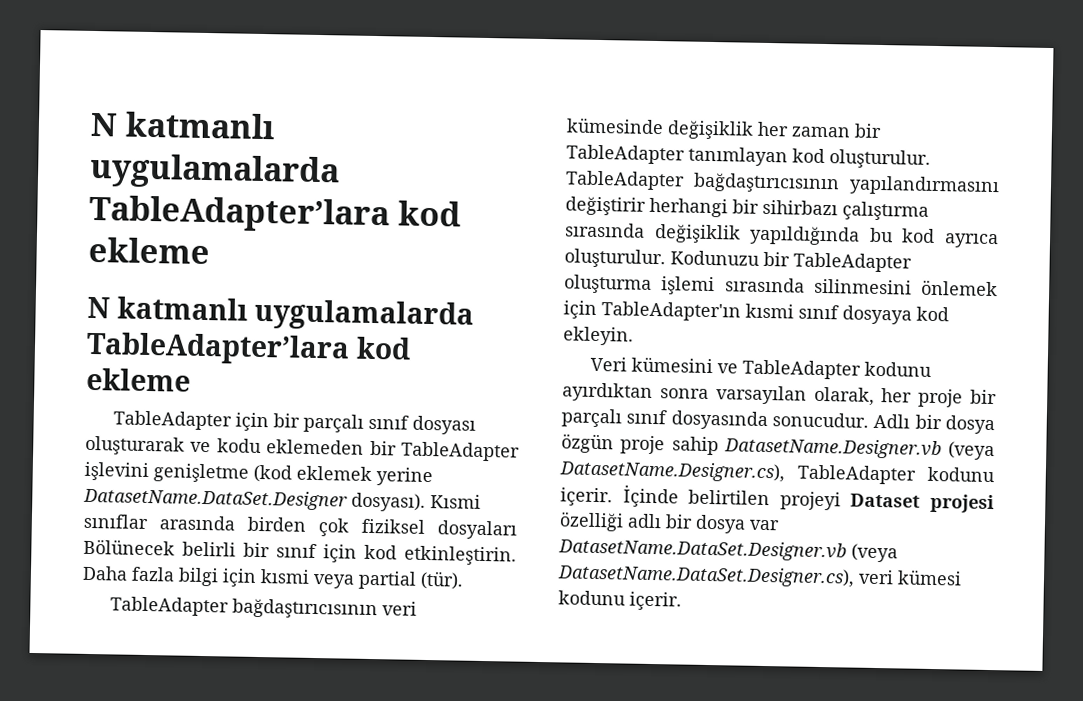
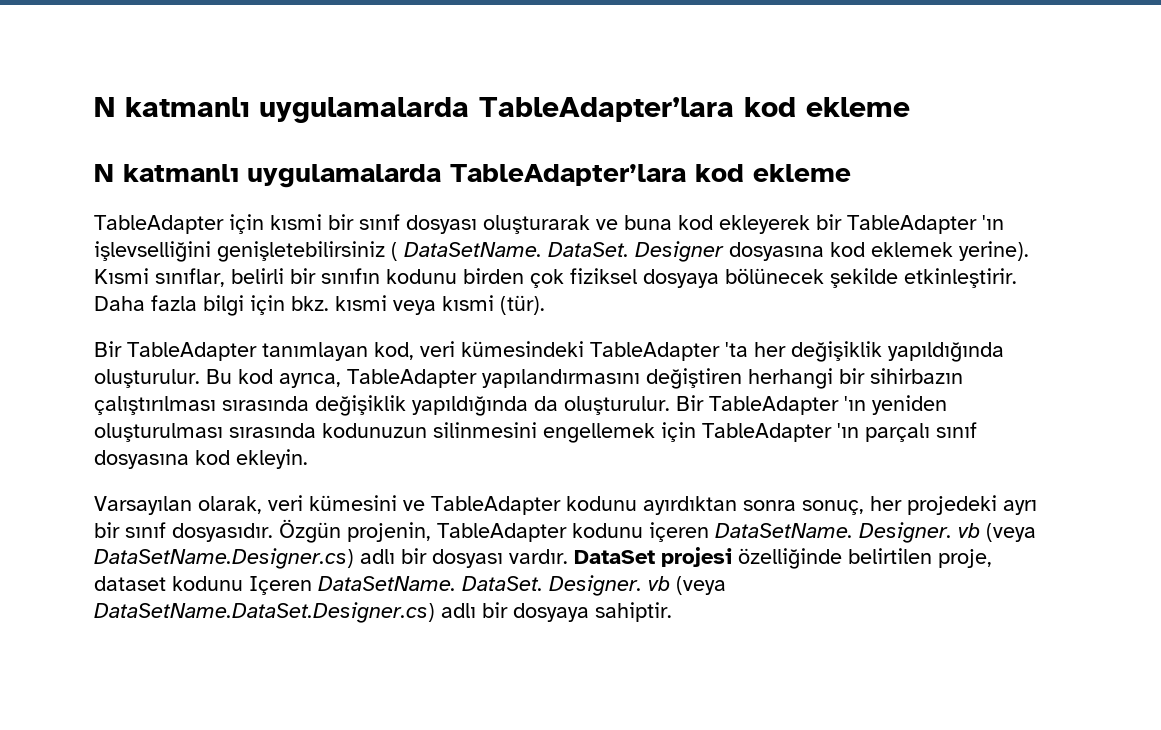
[273,413,365,433] bir parçalı -> [270,214,354,230] kısmi bir
[216,438,520,462] [84,461,433,487] [83,487,481,512] [83,513,517,540] [83,538,517,566] kodu eklemeden bir TableAdapter işlevini genişletme (kod eklemek yerine DatasetName.DataSet.Designer dosyası). Kısmi sınıflar arasında birden çok fiziksel dosyaları Bölünecek belirli bir sınıf için kod etkinleştirin. -> [624,214,1004,234] [94,241,1029,262] [94,268,1017,288] buna kod ekleyerek bir TableAdapter 'ın işlevselliğini genişletebilirsiniz ( DataSetName. DataSet. Designer dosyasına kod eklemek yerine). Kısmi sınıflar, belirli bir sınıfın kodunu birden çok fiziksel dosyaya bölünecek şekilde etkinleştirir.
(257, 577) none -> [291,296,329,311] bkz.
[358,570,417,590] partial -> [442,295,494,311] kısmi
[110,596,418,620] [566,117,882,140] [566,144,931,169] [565,170,1000,197] [565,196,929,221] [565,222,999,249] [564,248,912,273] [564,274,998,297] [563,300,912,325] TableAdapter bağdaştırıcısının veri kümesinde değişiklik her zaman bir TableAdapter tanımlayan kod oluşturulur. TableAdapter bağdaştırıcısının yapılandırmasını değiştirir herhangi bir sihirbazı çalıştırma sırasında değişiklik yapıldığında bu kod ayrıca oluşturulur. Kodunuzu bir TableAdapter oluşturma işlemi sırasında silinmesini önlemek için TableAdapter'ın kısmi sınıf dosyaya -> [94,341,1004,362] [94,368,963,389] [94,395,947,416] [94,422,977,443] [94,450,189,469] Bir TableAdapter tanımlayan kod, veri kümesindeki TableAdapter 'ta her değişiklik yapıldığında oluşturulur. Bu kod ayrıca, TableAdapter yapılandırmasını değiştiren herhangi bir sihirbazın çalıştırılması sırasında değişiklik yapıldığında da oluşturulur. Bir TableAdapter 'ın yeniden oluşturulması sırasında kodunuzun silinmesini engellemek için TableAdapter 'ın parçalı sınıf dosyasına
[590,356,628,372] Veri -> [94,495,303,515] Varsayılan olarak, veri
[715,385,997,408] [561,408,995,435] [561,433,995,461] [559,460,995,485] [560,484,995,514] [559,511,780,534] [558,538,898,563] [557,564,962,588] [558,590,682,611] varsayılan olarak, her proje bir parçalı sınıf dosyasında sonucudur. Adlı bir dosya özgün proje sahip DatasetName.Designer.vb (veya DatasetName.Designer.cs), TableAdapter kodunu içerir. İçinde belirtilen projeyi Dataset projesi özelliği adlı bir dosya var DatasetName.DataSet.Designer.vb (veya DatasetName.DataSet.Designer.cs), veri kümesi kodunu içerir. -> [802,495,1037,515] [94,519,1036,543] [94,547,992,569] [94,575,726,596] [94,602,672,623] sonuç, her projedeki ayrı bir sınıf dosyasıdır. Özgün projenin, TableAdapter kodunu içeren DataSetName. Designer. vb (veya DataSetName.Designer.cs) adlı bir dosyası vardır. DataSet projesi özelliğinde belirtilen proje, dataset kodunu Içeren DataSetName. DataSet. Designer. vb (veya DataSetName.DataSet.Designer.cs) adlı bir dosyaya sahiptir.

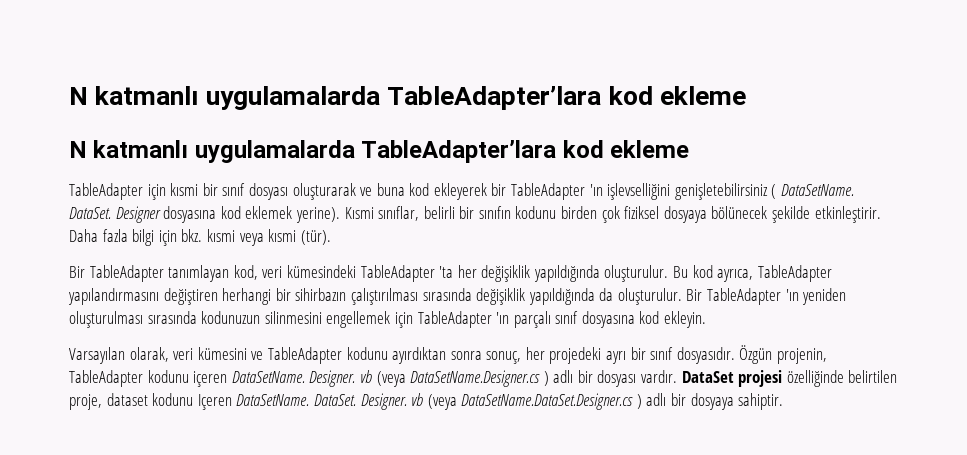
[94,548,354,569] DataSetName.Designer.cs) -> [410,370,549,387] DataSetName.Designer.cs )
[94,602,435,623] DataSetName.DataSet.Designer.cs) -> [461,393,642,410] DataSetName.DataSet.Designer.cs )

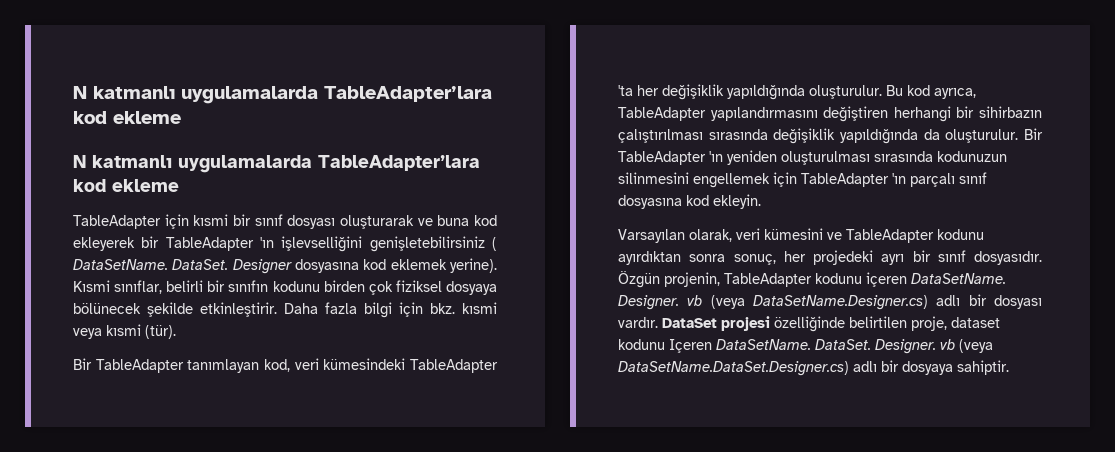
[410,370,549,387] DataSetName.Designer.cs ) -> [753,295,928,310] DataSetName.Designer.cs)
[461,393,642,410] DataSetName.DataSet.Designer.cs ) -> [618,361,849,376] DataSetName.DataSet.Designer.cs)

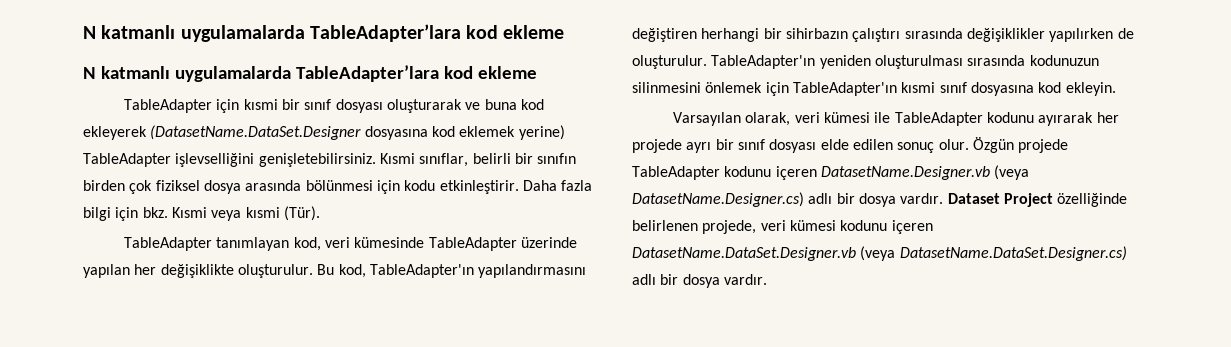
[141,236,497,252] [73,258,497,274] bir TableAdapter 'ın işlevselliğini genişletebilirsiniz ( DataSetName. DataSet. Designer dosyasına kod eklemek yerine). -> [150,125,565,140] [83,153,376,167] (DatasetName.DataSet.Designer dosyasına kod eklemek yerine) TableAdapter işlevselliğini genişletebilirsiniz.
[272,281,320,292] kodunu -> (577, 158) none
[445,281,497,295] [73,302,193,317] dosyaya bölünecek şekilde -> [203,180,436,194] dosya arasında bölünmesi için kodu
[462,302,497,314] kısmi -> [171,207,207,218] Kısmi
[145,325,176,339] [73,358,92,370] (tür). // Bir -> [283,206,320,221] (Tür). //
[323,358,498,373] [618,84,976,100] [618,107,706,121] kümesindeki TableAdapter 'ta her değişiklik yapıldığında oluşturulur. Bu kod ayrıca, TableAdapter -> [354,237,577,251] [83,264,474,278] kümesinde TableAdapter üzerinde yapılan her değişiklikte oluşturulur. Bu kod, TableAdapter'ın
[618,128,1043,144] [618,151,723,165] çalıştırılması sırasında değişiklik yapıldığında da oluşturulur. Bir TableAdapter 'ın -> [852,28,1134,42] [632,55,816,69] çalıştırı sırasında değişiklikler yapılırken de oluşturulur. TableAdapter'ın
[693,172,955,188] engellemek için TableAdapter 'ın parçalı -> [705,82,936,96] önlemek için TableAdapter'ın kısmi
[764,228,984,243] [618,250,1042,265] [618,271,1006,288] [618,294,1042,310] [618,316,1000,332] [618,339,993,354] [618,360,1009,376] kümesini ve TableAdapter kodunu ayırdıktan sonra sonuç, her projedeki ayrı bir sınıf dosyasıdır. Özgün projenin, TableAdapter kodunu içeren DataSetName. Designer. vb (veya DataSetName.Designer.cs) adlı bir dosyası vardır. DataSet projesi özelliğinde belirtilen proje, dataset kodunu Içeren DataSetName. DataSet. Designer. vb (veya DataSetName.DataSet.Designer.cs) adlı bir dosyaya sahiptir. -> [823,112,1119,126] [632,137,1069,153] [632,165,1030,180] [632,192,1128,207] [632,220,933,234] [632,246,1127,261] [632,274,767,288] kümesi ile TableAdapter kodunu ayırarak her projede ayrı bir sınıf dosyası elde edilen sonuç olur. Özgün projede TableAdapter kodunu içeren DatasetName.Designer.vb (veya DatasetName.Designer.cs) adlı bir dosya vardır. Dataset Project özelliğinde belirlenen projede, veri kümesi kodunu içeren DatasetName.DataSet.Designer.vb (veya DatasetName.DataSet.Designer.cs) adlı bir dosya vardır.

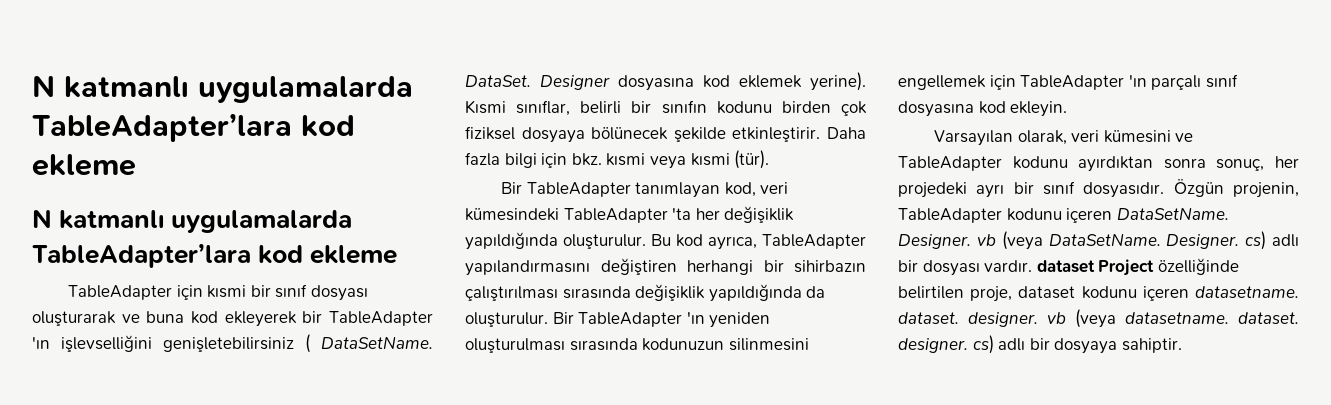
[150,125,565,140] [83,153,376,167] (DatasetName.DataSet.Designer dosyasına kod eklemek yerine) TableAdapter işlevselliğini genişletebilirsiniz. -> [302,311,433,326] [32,334,433,353] [465,72,866,91] bir TableAdapter 'ın işlevselliğini genişletebilirsiniz ( DataSetName. DataSet. Designer dosyasına kod eklemek yerine).
(577, 158) none -> [716,101,772,114] kodunu
[203,180,436,194] dosya arasında bölünmesi için kodu -> [521,127,726,143] dosyaya bölünecek şekilde
[171,207,207,218] Kısmi -> [606,153,646,166] kısmi
[283,206,320,221] (Tür). // -> [734,150,770,169] [500,182,522,194] (tür). // Bir
[354,237,577,251] [83,264,474,278] kümesinde TableAdapter üzerinde yapılan her değişiklikte oluşturulur. Bu kod, TableAdapter'ın -> [465,206,795,223] [465,232,866,250] kümesindeki TableAdapter 'ta her değişiklik yapıldığında oluşturulur. Bu kod ayrıca, TableAdapter
[852,28,1134,42] [632,55,816,69] çalıştırı sırasında değişiklikler yapılırken de oluşturulur. TableAdapter'ın -> [465,284,826,302] [465,312,705,327] çalıştırılması sırasında değişiklik yapıldığında da oluşturulur. Bir TableAdapter 'ın
[705,82,936,96] önlemek için TableAdapter'ın kısmi -> [898,75,1202,90] engellemek için TableAdapter 'ın parçalı
[823,112,1119,126] [632,137,1069,153] [632,165,1030,180] [632,192,1128,207] [632,220,933,234] [632,246,1127,261] [632,274,767,288] kümesi ile TableAdapter kodunu ayırarak her projede ayrı bir sınıf dosyası elde edilen sonuç olur. Özgün projede TableAdapter kodunu içeren DatasetName.Designer.vb (veya DatasetName.Designer.cs) adlı bir dosya vardır. Dataset Project özelliğinde belirlenen projede, veri kümesi kodunu içeren DatasetName.DataSet.Designer.vb (veya DatasetName.DataSet.Designer.cs) adlı bir dosya vardır. -> [1103,130,1194,143] [898,156,1299,172] [898,179,1299,198] [898,207,1229,223] [898,231,1299,250] [898,258,1239,276] [898,286,1299,302] [898,309,1299,328] [898,335,1182,354] kümesini ve TableAdapter kodunu ayırdıktan sonra sonuç, her projedeki ayrı bir sınıf dosyasıdır. Özgün projenin, TableAdapter kodunu içeren DataSetName. Designer. vb (veya DataSetName. Designer. cs) adlı bir dosyası vardır. dataset Project özelliğinde belirtilen proje, dataset kodunu içeren datasetname. dataset. designer. vb (veya datasetname. dataset. designer. cs) adlı bir dosyaya sahiptir.

